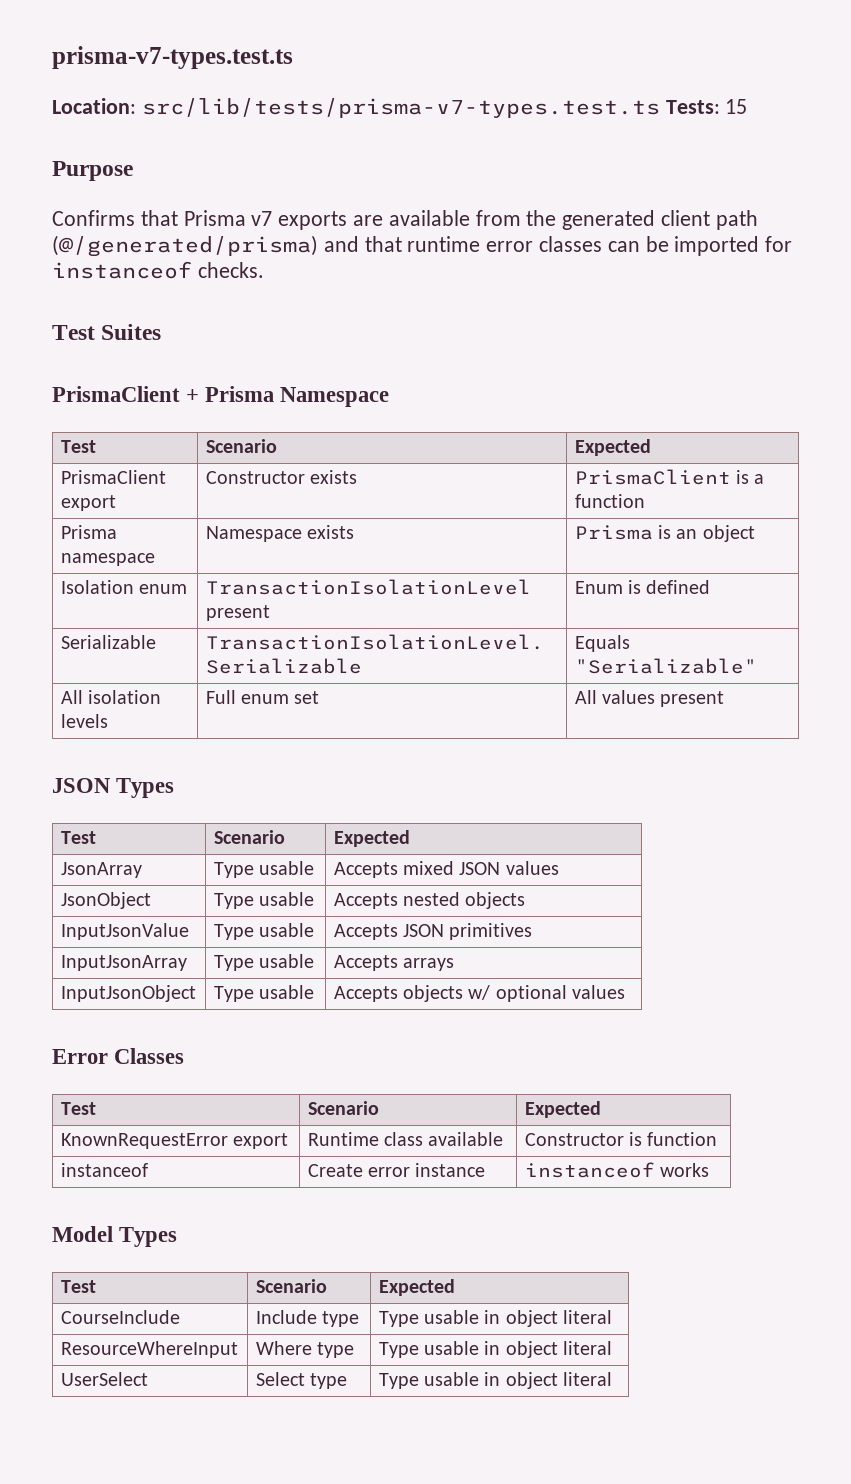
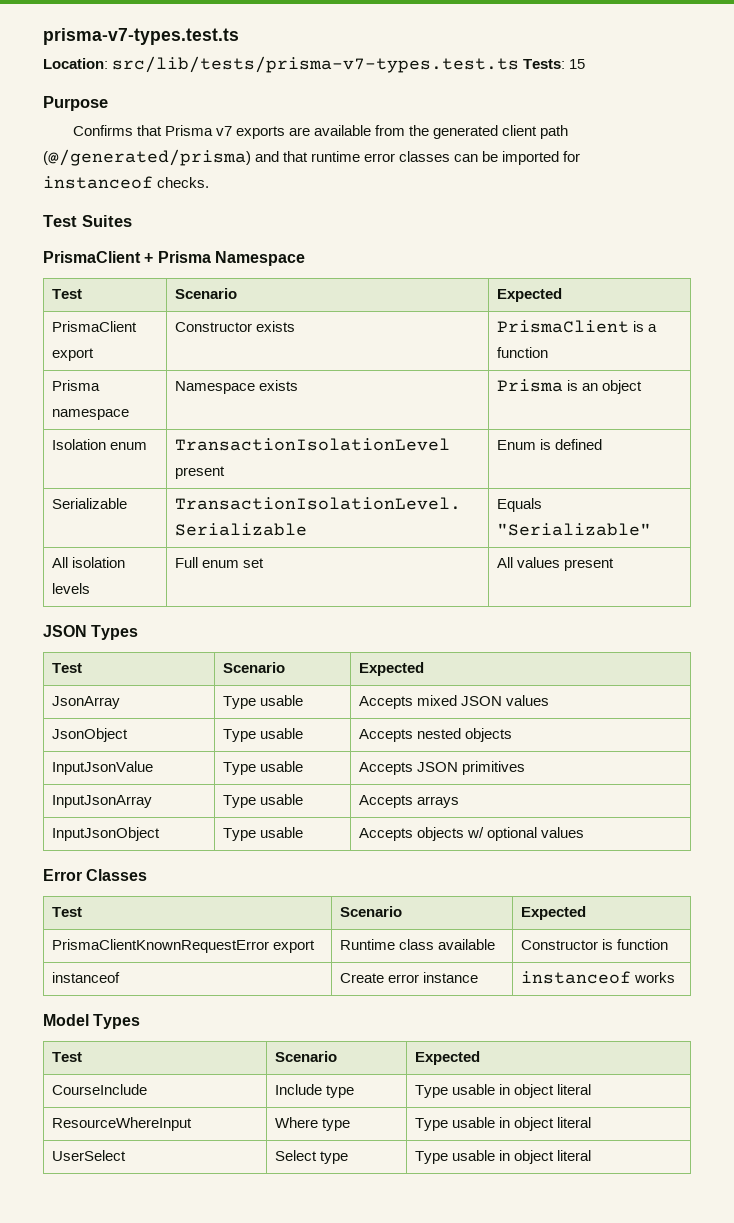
[60,1133,228,1149] KnownRequestError -> [51,939,269,953] PrismaClientKnownRequestError

